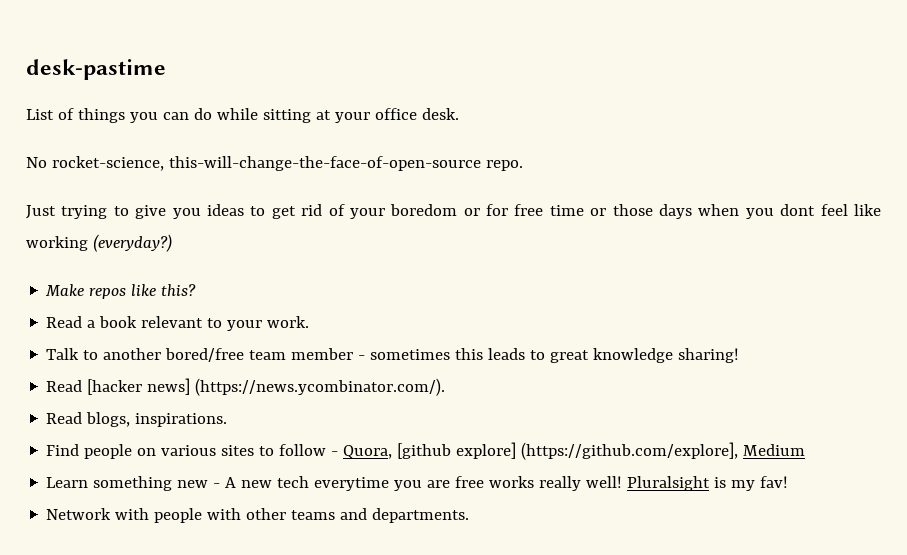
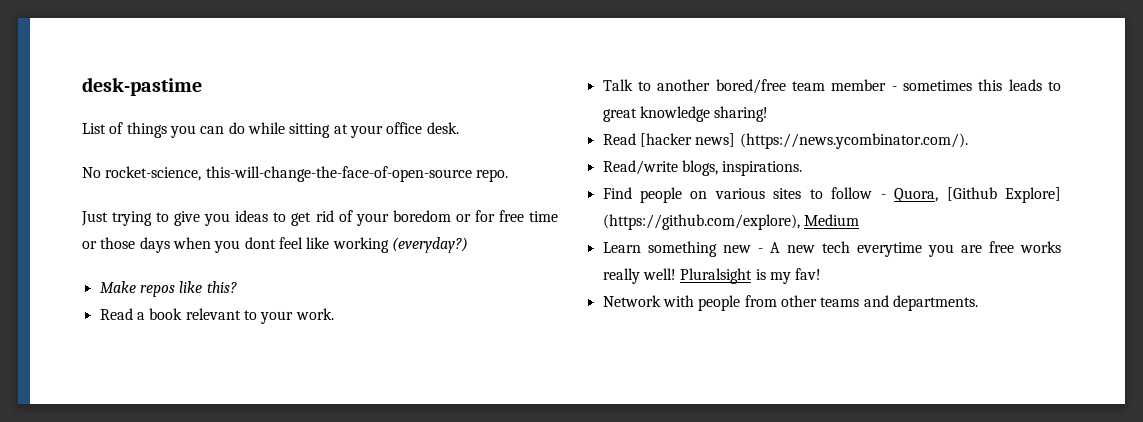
[46,412,83,424] Read -> [602,160,678,175] Read/write
[397,442,739,460] [github explore] (https://github.com/explore], -> [946,187,1061,203] [602,214,800,230] [Github Explore] (https://github.com/explore),
[207,508,242,520] with -> [744,295,777,307] from

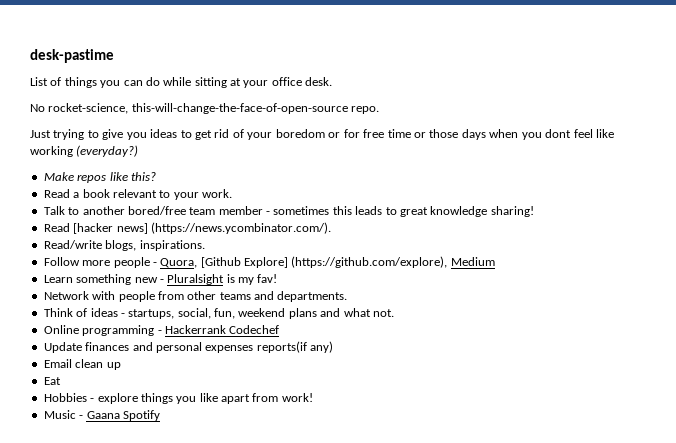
[602,187,873,203] Find people on various sites to follow -> [43,257,150,268] Follow more people
[769,241,1061,257] [602,268,676,284] A new tech everytime you are free works really well! -> (164, 281) none
(978, 303) none -> [43,308,394,319] [43,325,280,336] [43,341,333,353] [43,359,121,370] [43,377,61,385] [43,393,313,404] [43,410,160,421] // Think of ideas - startups, social, fun, weekend plans and what not. // Online programming - Hackerrank Codechef // Update finances and personal expenses reports(if any) // Email clean up // Eat // Hobbies - explore things you like apart from work! // Music - Gaana Spotify

